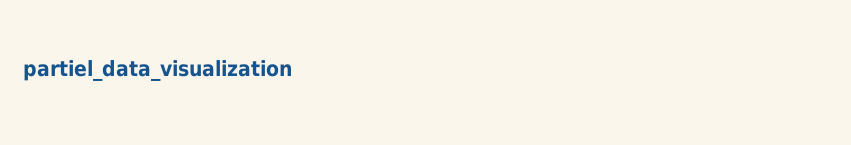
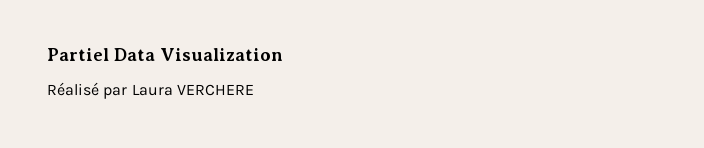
[23,60,292,81] partiel_data_visualization -> [47,48,283,61] [47,82,254,99] Partiel Data Visualization // Réalisé par Laura VERCHERE

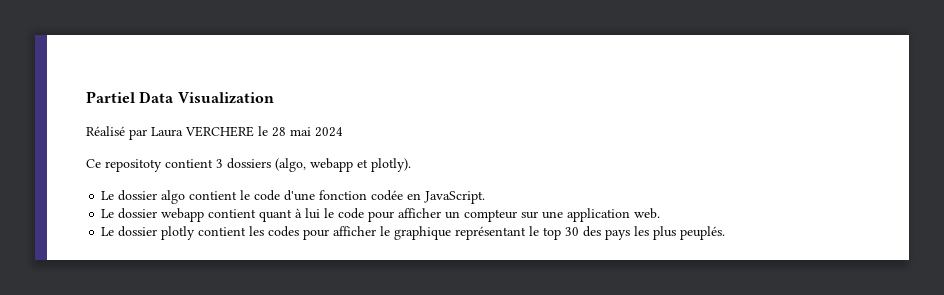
(254, 90) none -> [258,126,343,137] [86,158,411,172] [101,190,486,204] [101,208,661,222] [101,226,726,240] le 28 mai 2024 // Ce repositoty contient 3 dossiers (algo, webapp et plotly). // Le dossier algo contient le code d'une fonction codée en JavaScript. // Le dossier webapp contient quant à lui le code pour afficher un compteur sur une application web. // Le dossier plotly contient les codes pour afficher le graphique représentant le top 30 des pays les plus peuplés.

